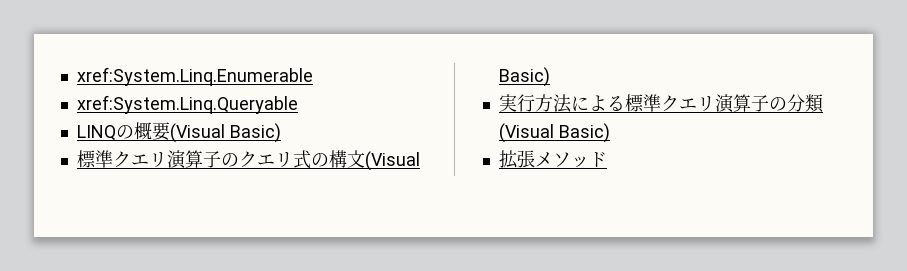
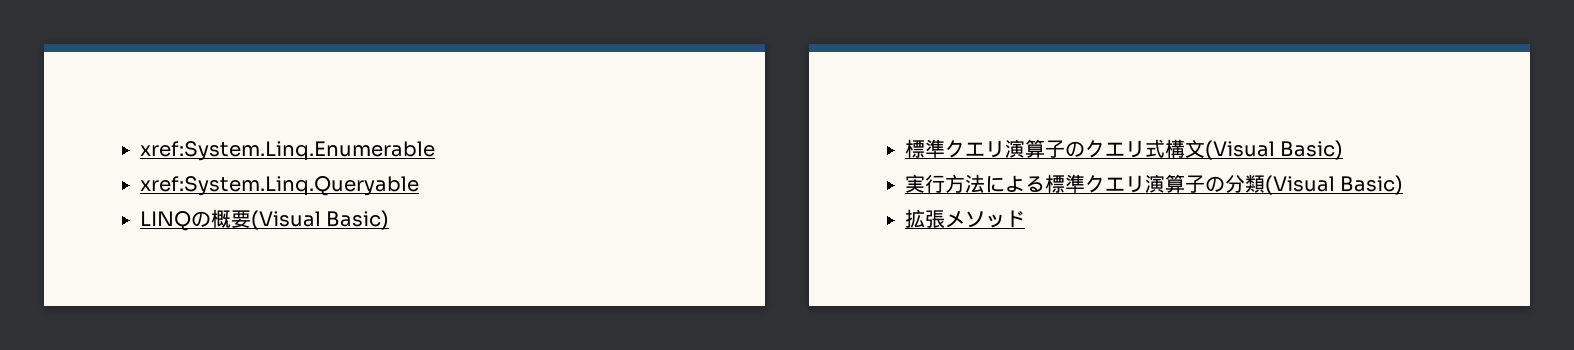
[310,153,329,167] の -> (1165, 148) none

